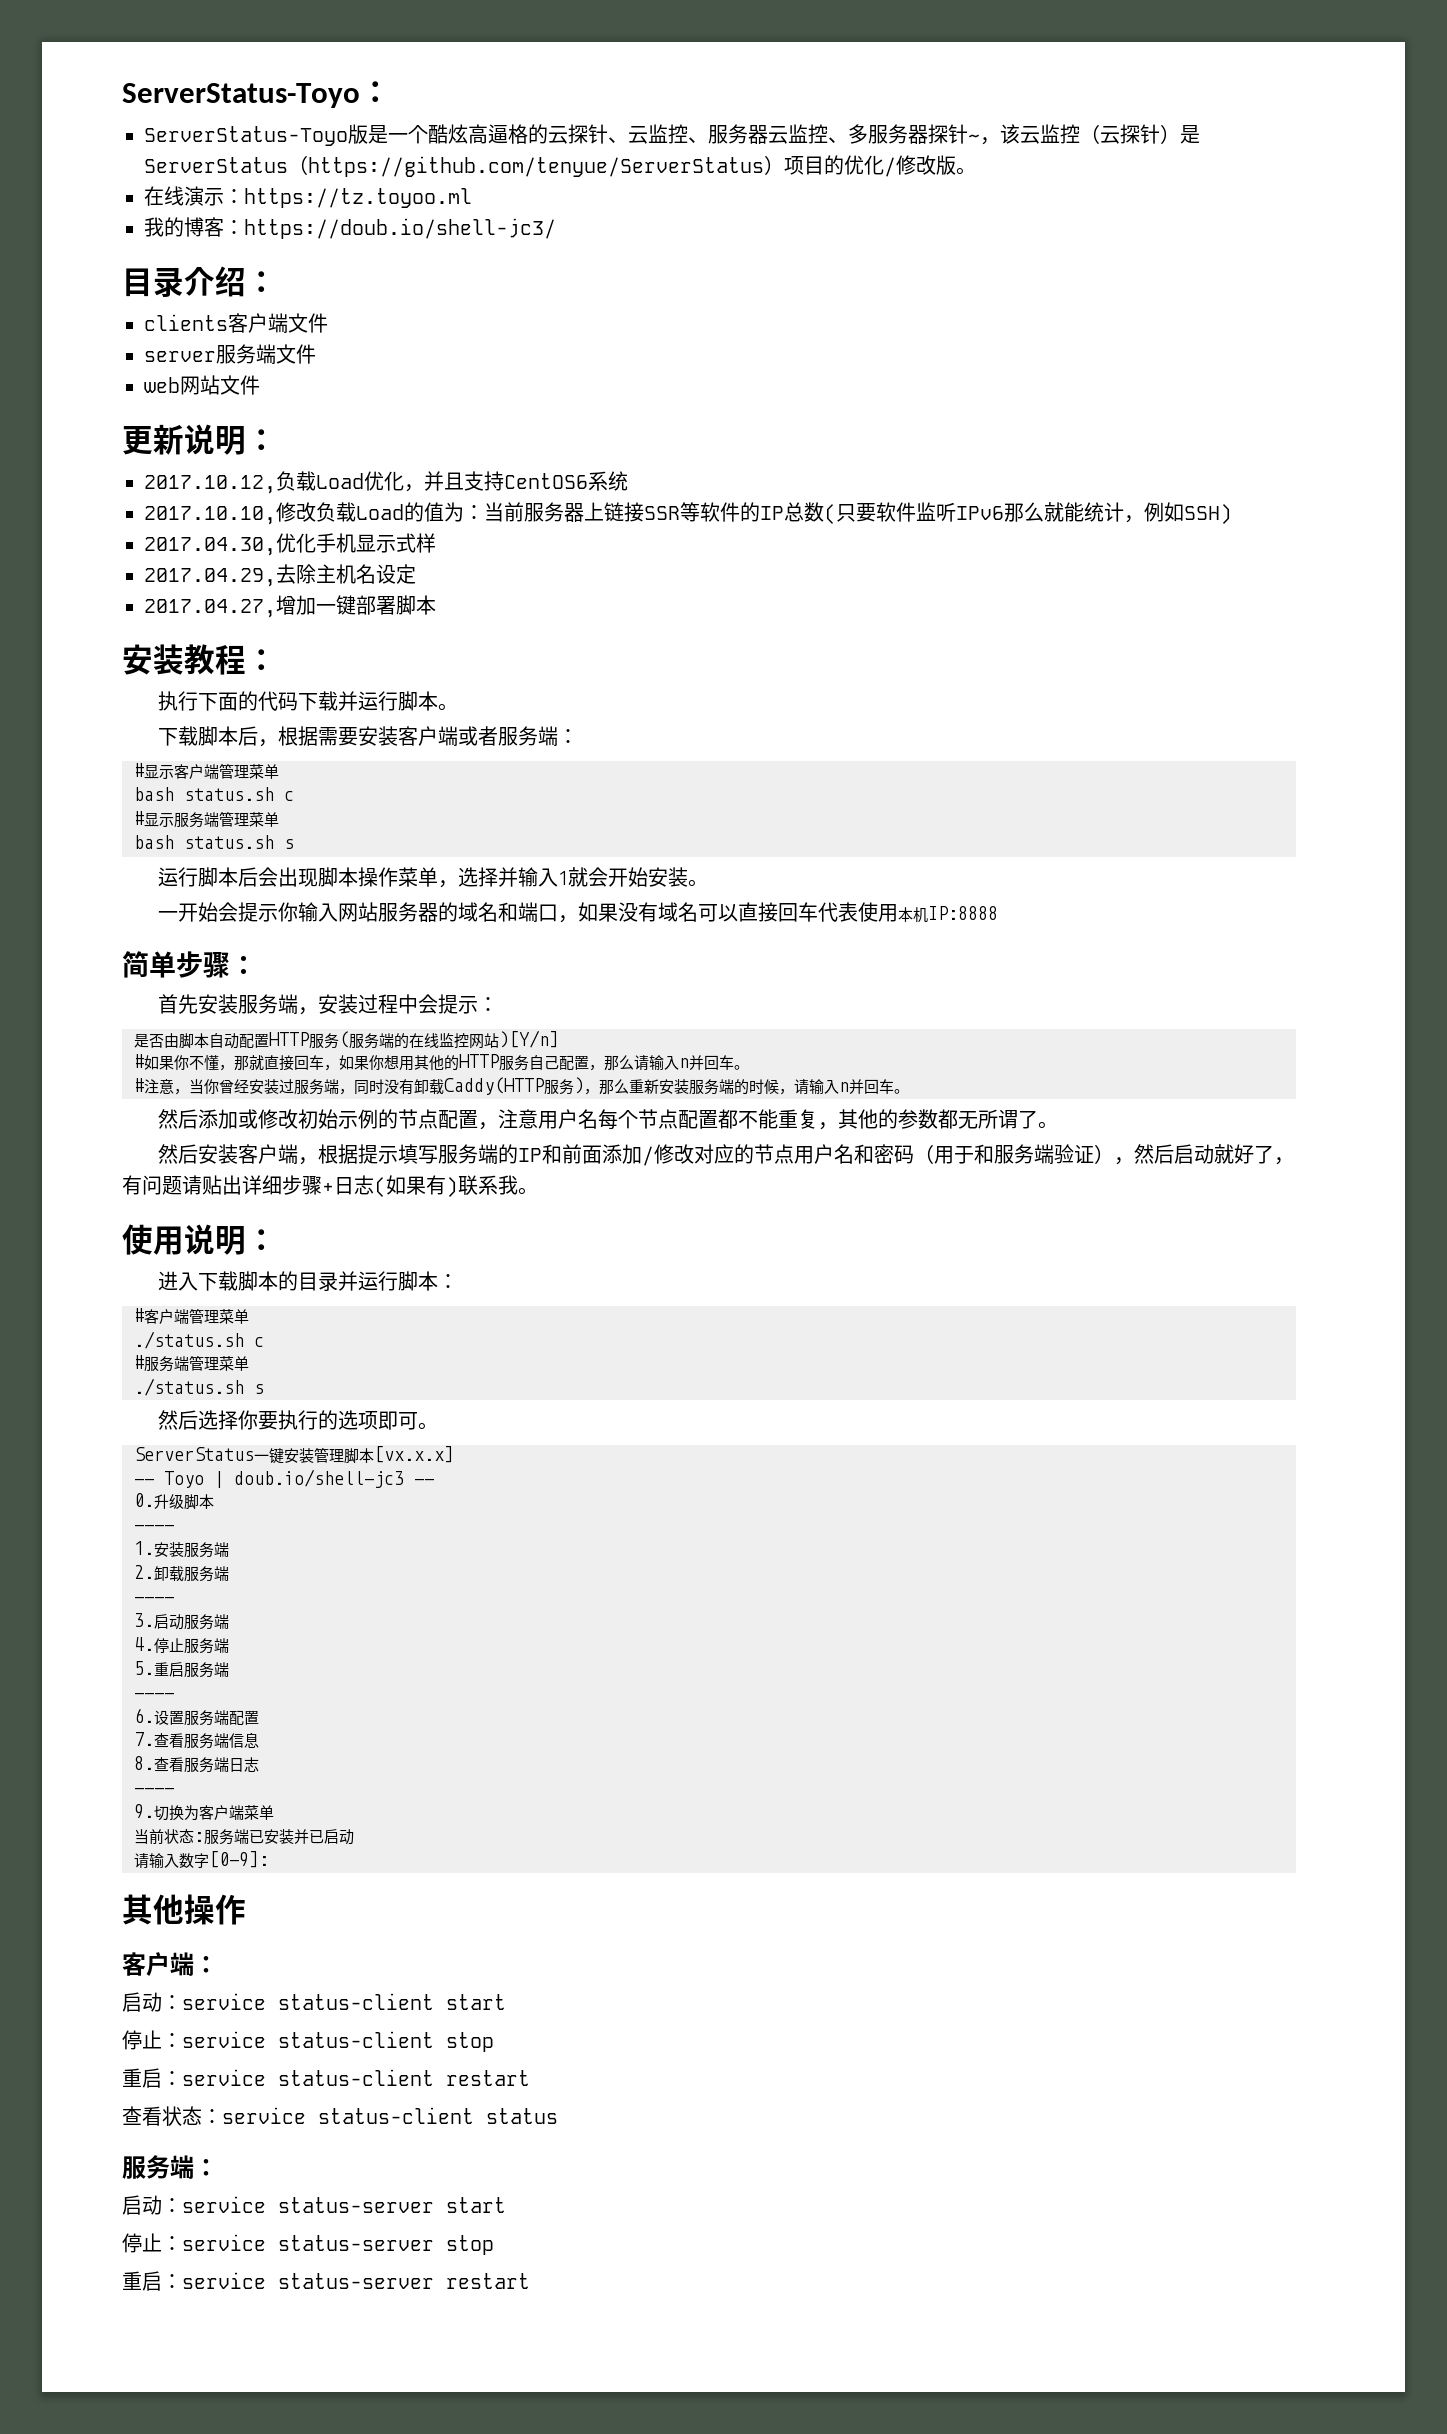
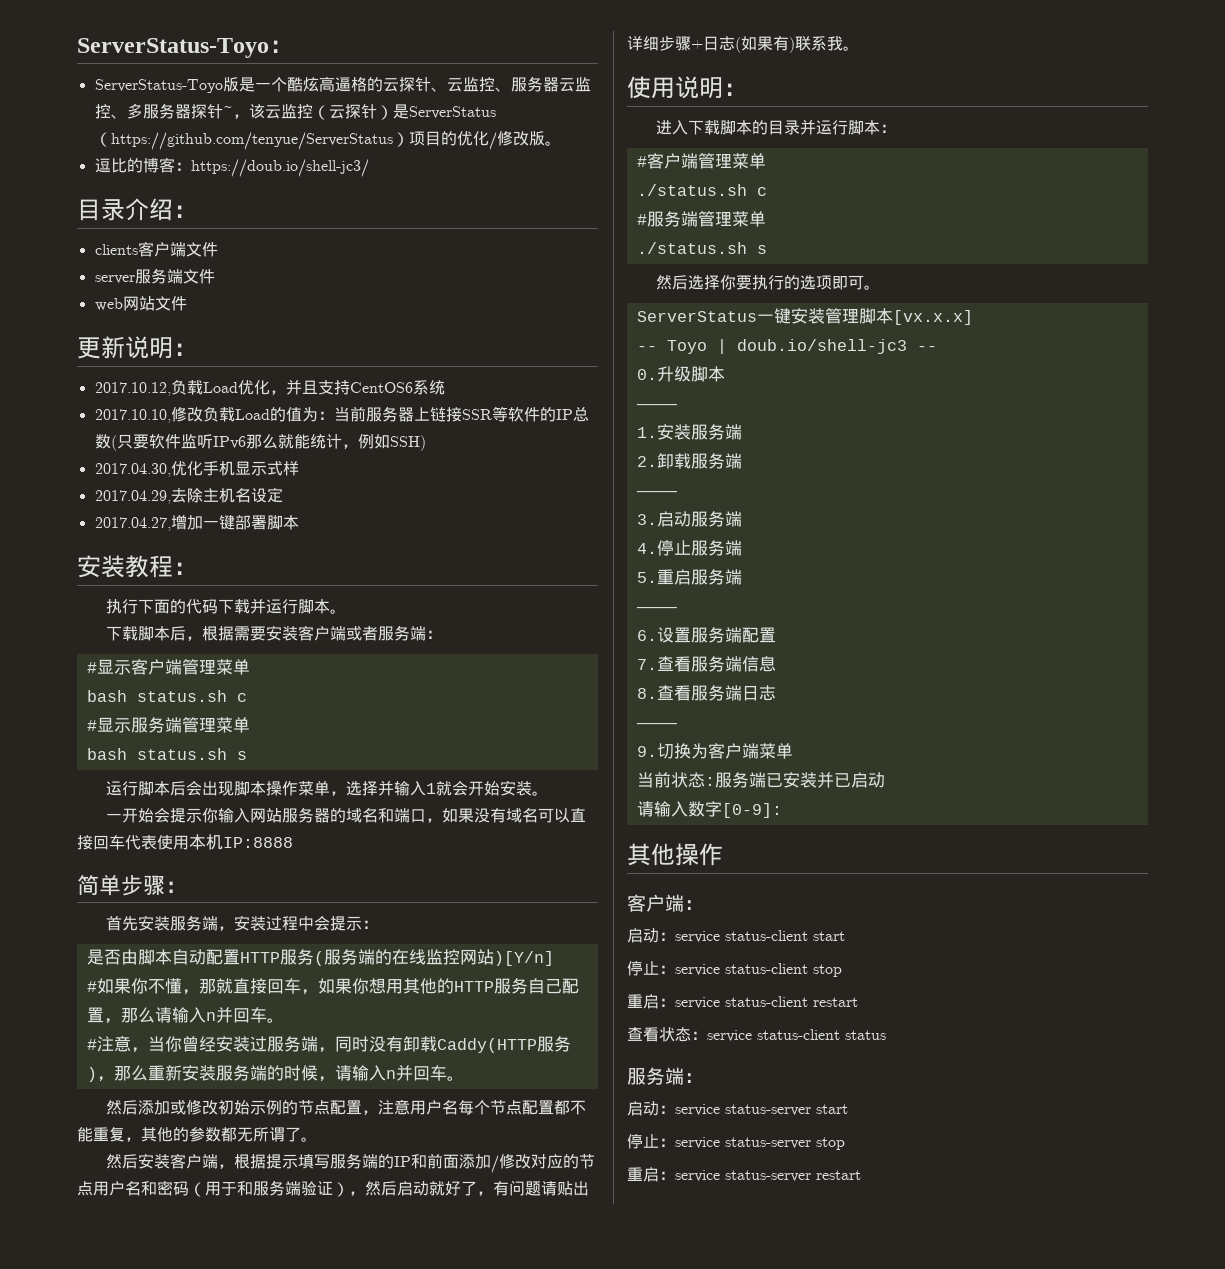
[144,186,472,208] [144,217,164,237] 在线演示：https://tz.toyoo.ml // 我 -> [94,158,127,173] 逗比

